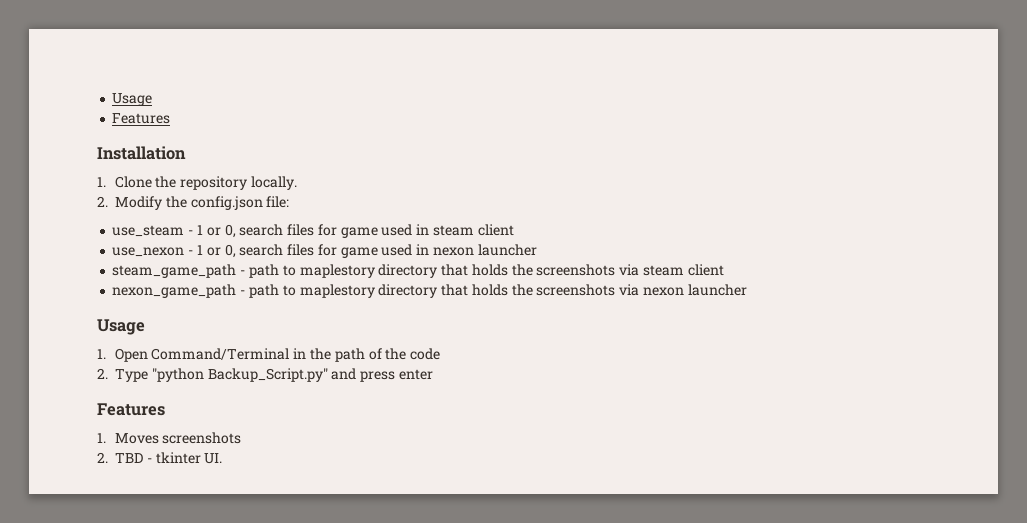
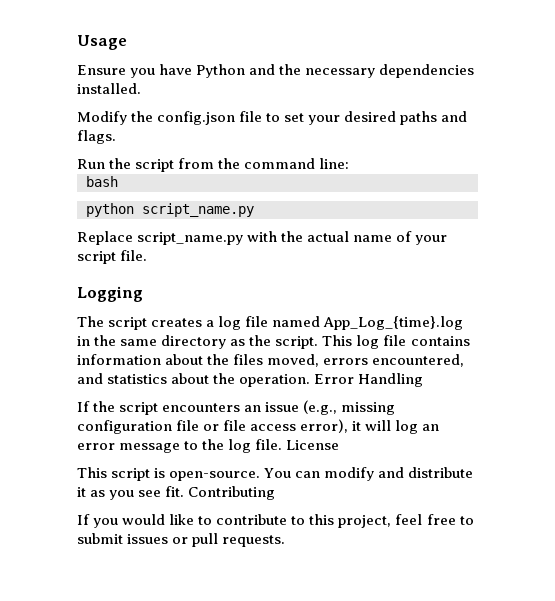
[112,93,153,106] [112,113,171,124] [97,146,186,160] [97,176,297,190] [97,196,290,210] [112,224,514,238] [112,244,537,258] [112,264,724,278] [112,284,747,298] [97,319,145,335] [97,348,441,362] [97,368,433,382] [97,403,165,416] [97,432,242,444] [97,452,223,464] Usage // Features // Installation // 1. Clone the repository locally. // 2. Modify the config.json file: // use_steam - 1 or 0, search files for game used in steam client // use_nexon - 1 or 0, search files for game used in nexon launcher // steam_game_path - path to maplestory directory that holds the screenshots via steam client // nexon_game_path - path to maplestory directory that holds the screenshots via nexon launcher // Usage // 1. Open Command/Terminal in the path of the code // 2. Type "python Backup_Script.py" and press enter // Features // 1. Moves screenshots // 2. TBD - tkinter UI. -> [77,35,127,50] [77,64,475,78] [77,83,141,94] [77,111,468,125] [77,130,116,144] [77,158,350,172] [86,176,118,187] [86,203,254,217] [77,231,448,245] [77,250,148,264] [77,286,143,302] [77,316,464,330] [77,335,470,349] [77,354,465,367] [77,373,424,387] [77,400,396,415] [77,419,440,434] [77,439,340,453] [77,467,474,481] [77,486,276,500] [77,514,474,528] [77,533,286,547] Usage // Ensure you have Python and the necessary dependencies installed. // Modify the config.json file to set your desired paths and flags. // Run the script from the command line: // bash // python script_name.py // Replace script_name.py with the actual name of your script file. // Logging // The script creates a log file named App_Log_{time}.log in the same directory as the script. This log file contains information about the files moved, errors encountered, and statistics about the operation. Error Handling // If the script encounters an issue (e.g., missing configuration file or file access error), it will log an error message to the log file. License // This script is open-source. You can modify and distribute it as you see fit. Contributing // If you would like to contribute to this project, feel free to submit issues or pull requests.

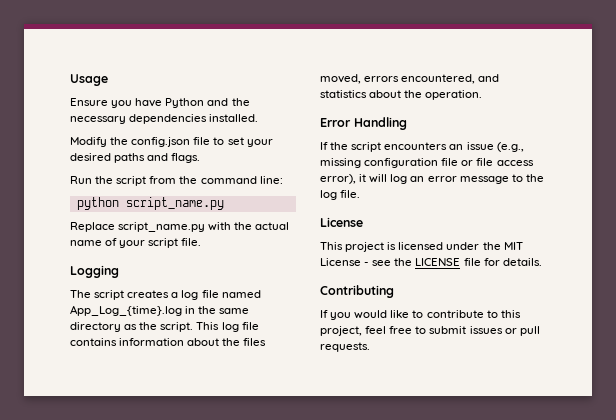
[86,176,118,187] // bash -> (283, 180) none
(311, 380) none -> (483, 95) //
(283, 444) none -> (361, 194) //
[111,467,474,481] [77,486,185,500] script is open-source. You can modify and distribute it as you see fit. -> [345,242,523,252] [320,258,542,266] project is licensed under the MIT License - see the LICENSE file for details. //

